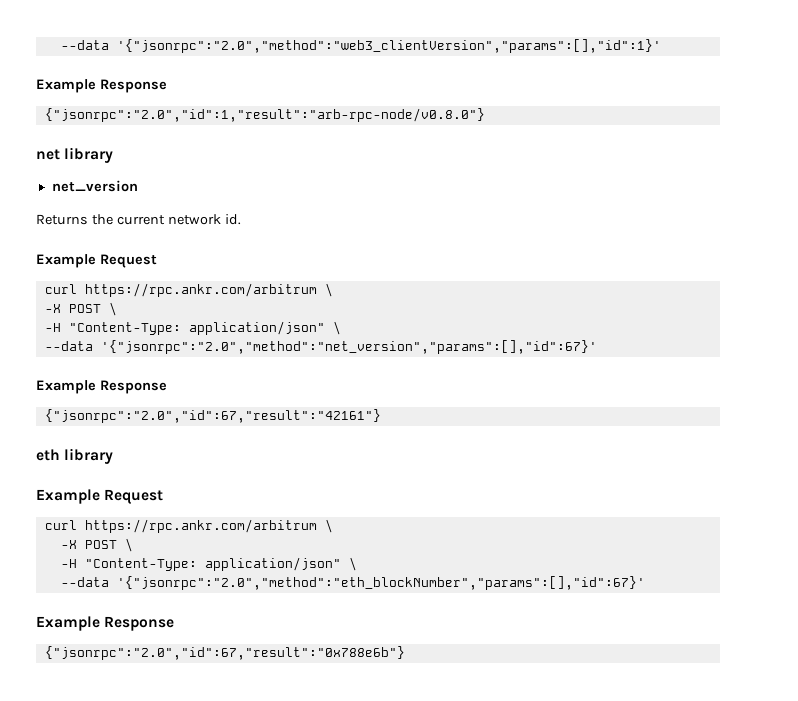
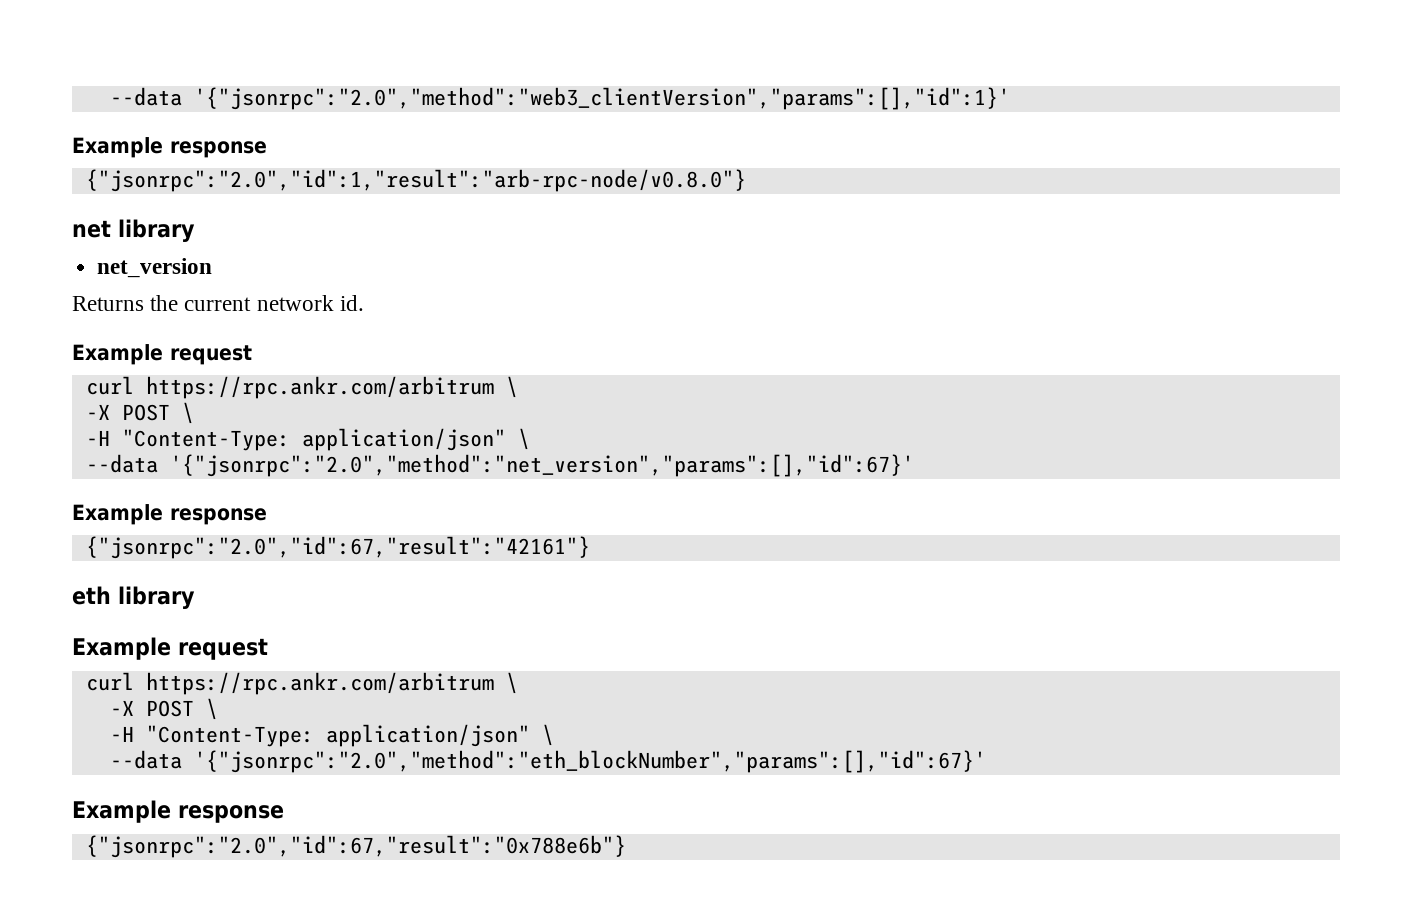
[100,79,167,93] Response -> [170,141,267,158] response
[100,254,157,268] Request -> [170,345,252,365] request
[100,380,167,394] Response -> [170,508,267,525] response
[104,489,164,504] Request -> [178,638,268,660] request
[104,616,175,631] Response -> [178,805,284,823] response

